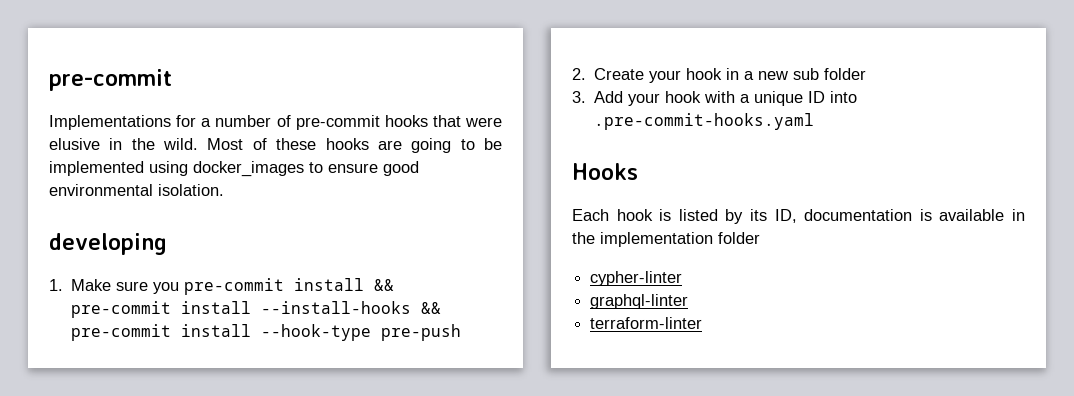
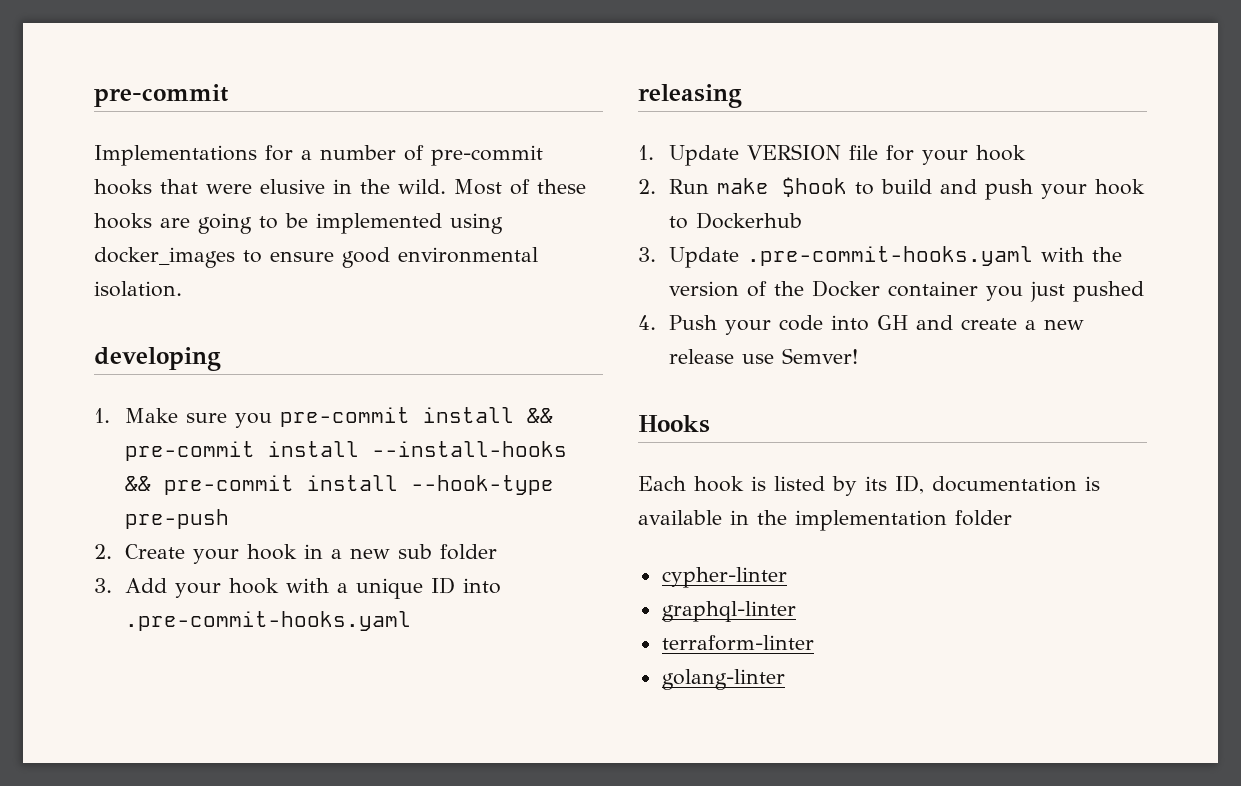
(815, 121) none -> [638,84,742,108] [638,144,1026,166] [638,177,1145,200] [668,212,802,229] [638,246,1122,268] [668,280,1144,302] [638,315,1084,335] [668,348,858,364] // releasing // 1. Update VERSION file for your hook // 2. Run make $hook to build and push your hook to Dockerhub // 3. Update .pre-commit-hooks.yaml with the version of the Docker container you just pushed // 4. Push your code into GH and create a new release use Semver!
(703, 323) none -> [661,669,785,690] // golang-linter

